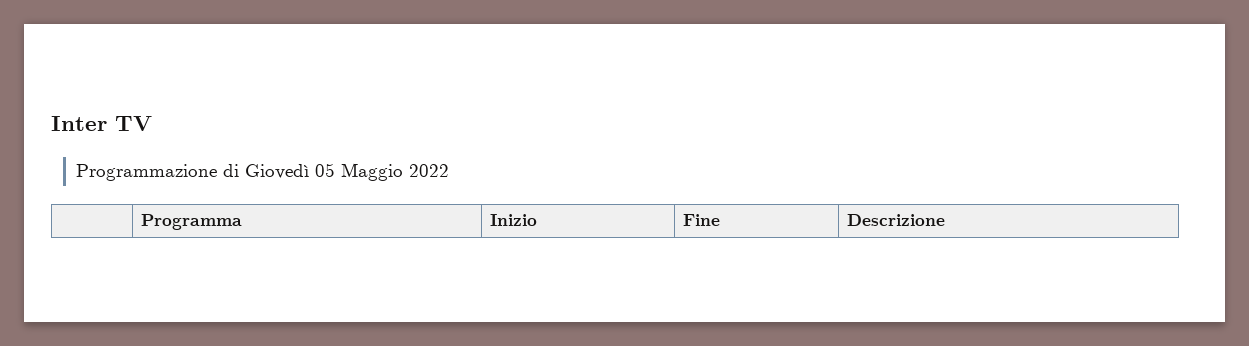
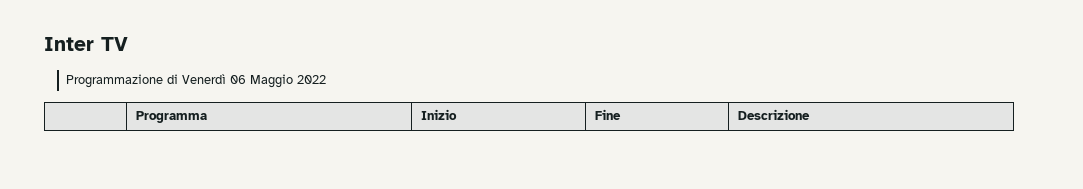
[245,163,336,179] Giovedì 05 -> [182,74,247,84] Venerdì 06

